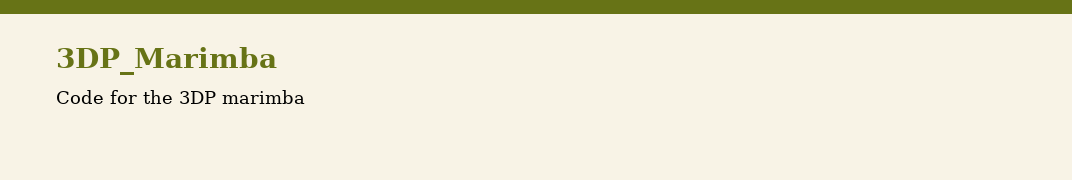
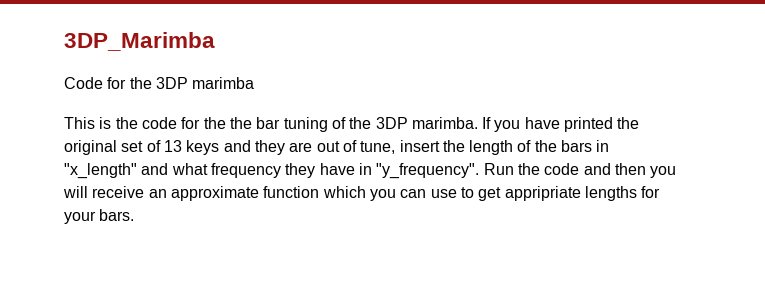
(305, 97) none -> [64,117,640,132] [64,140,610,155] [64,163,677,179] [63,186,661,201] [64,209,135,224] // This is the code for the the bar tuning of the 3DP marimba. If you have printed the original set of 13 keys and they are out of tune, insert the length of the bars in "x_length" and what frequency they have in "y_frequency". Run the code and then you will receive an approximate function which you can use to get appripriate lengths for your bars.

